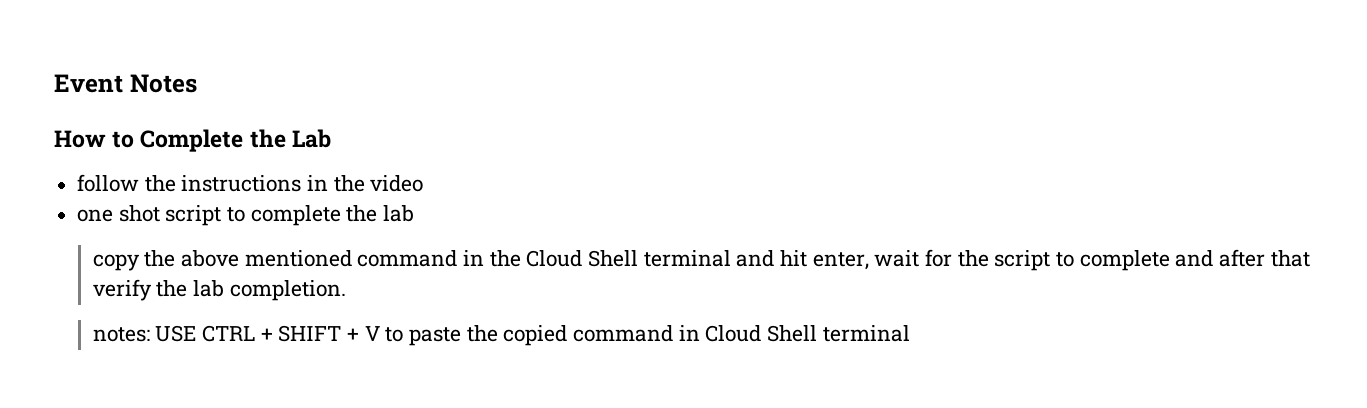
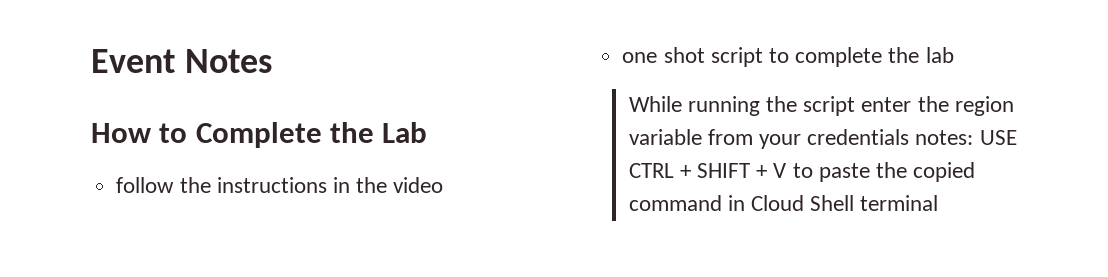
[92,249,1310,271] [92,279,346,301] copy the above mentioned command in the Cloud Shell terminal and hit enter, wait for the script to complete and after that verify the lab completion. // -> [628,96,1014,116] [628,129,910,149] While running the script enter the region variable from your credentials

